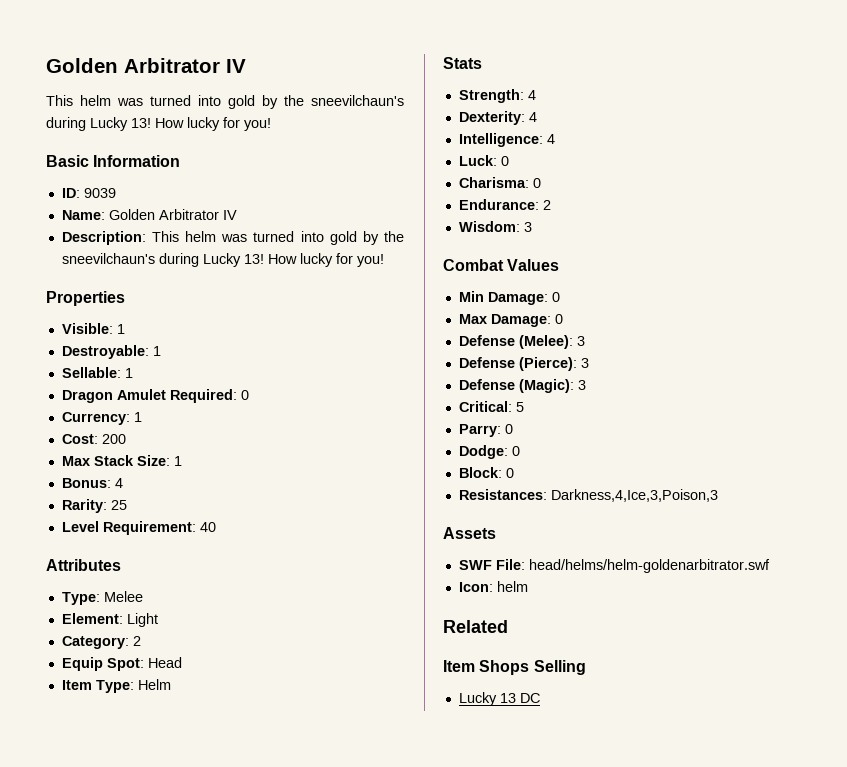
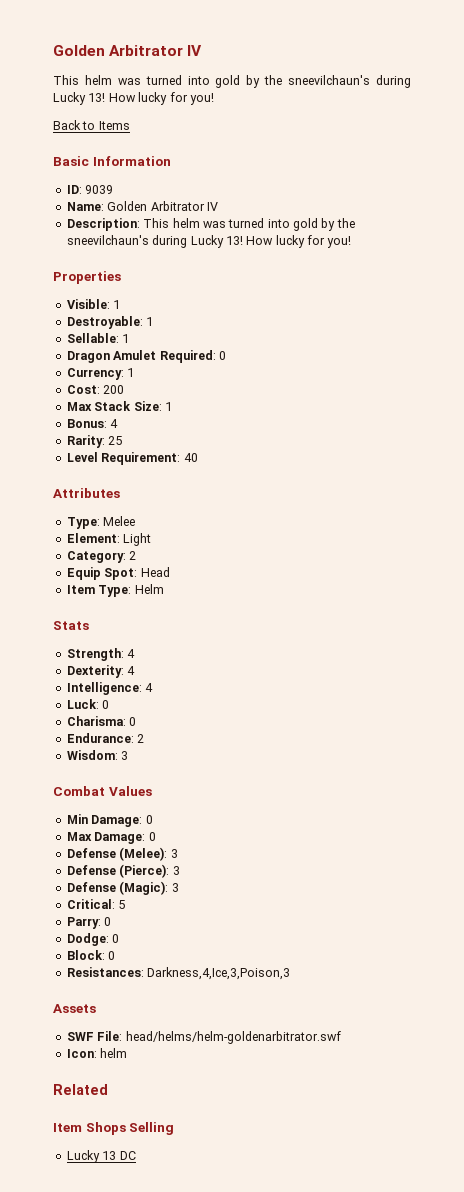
(271, 124) none -> [53,120,130,130] // Back to Items

